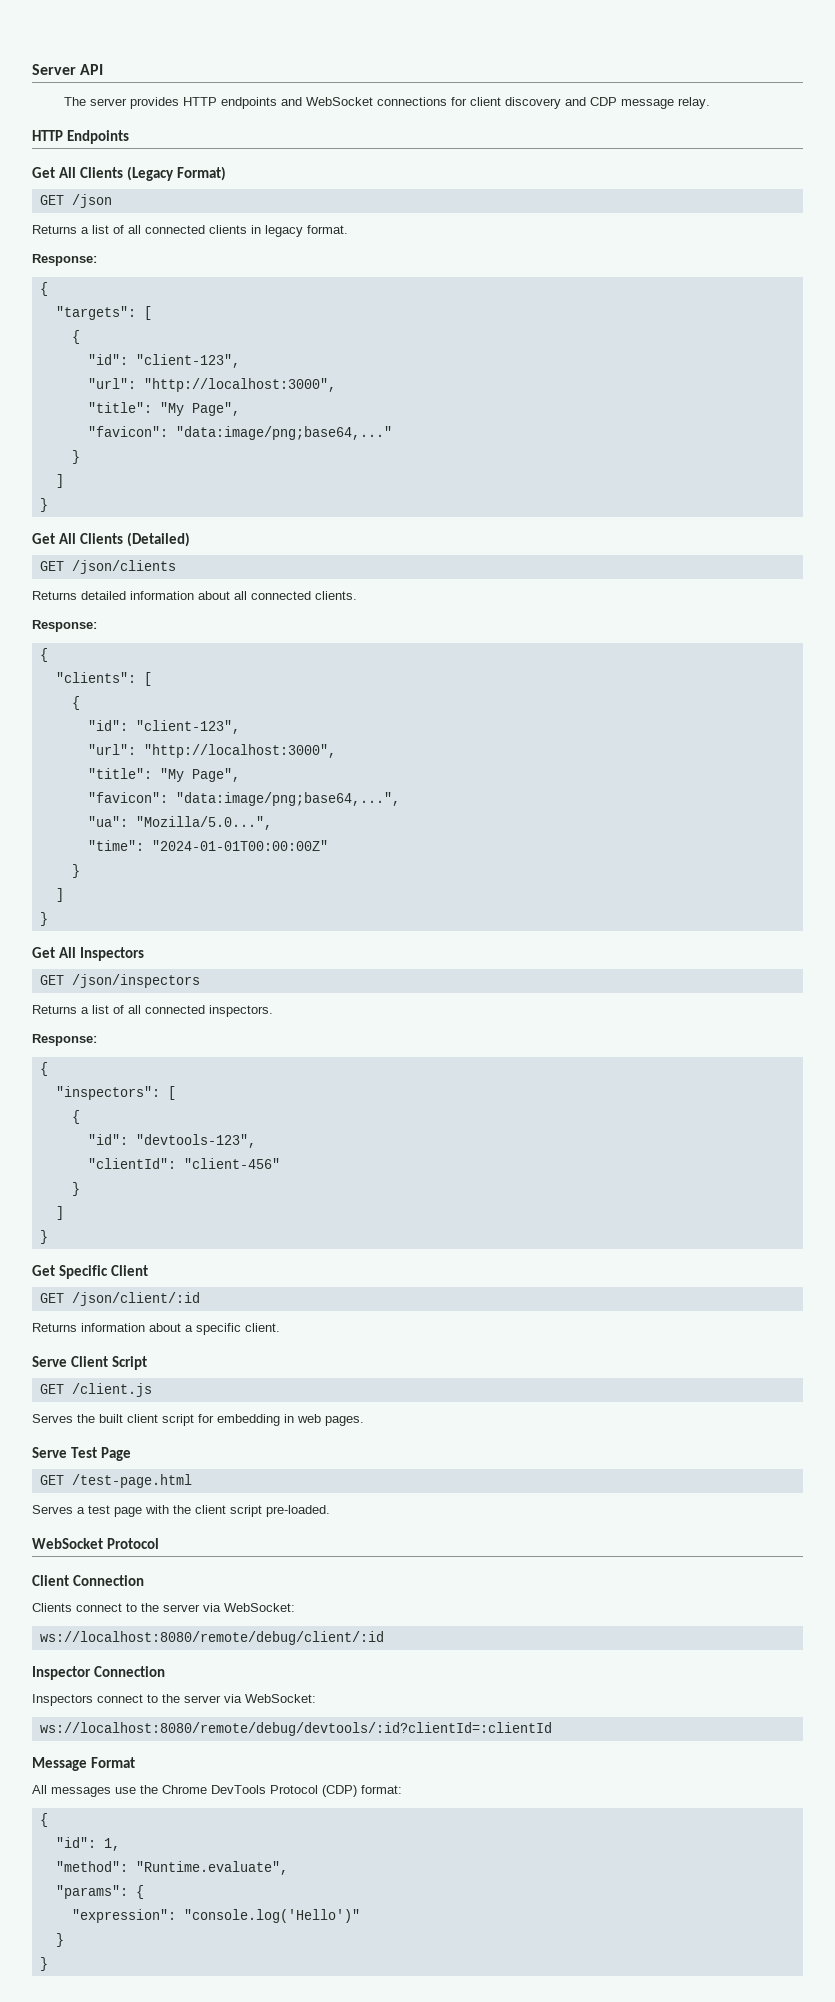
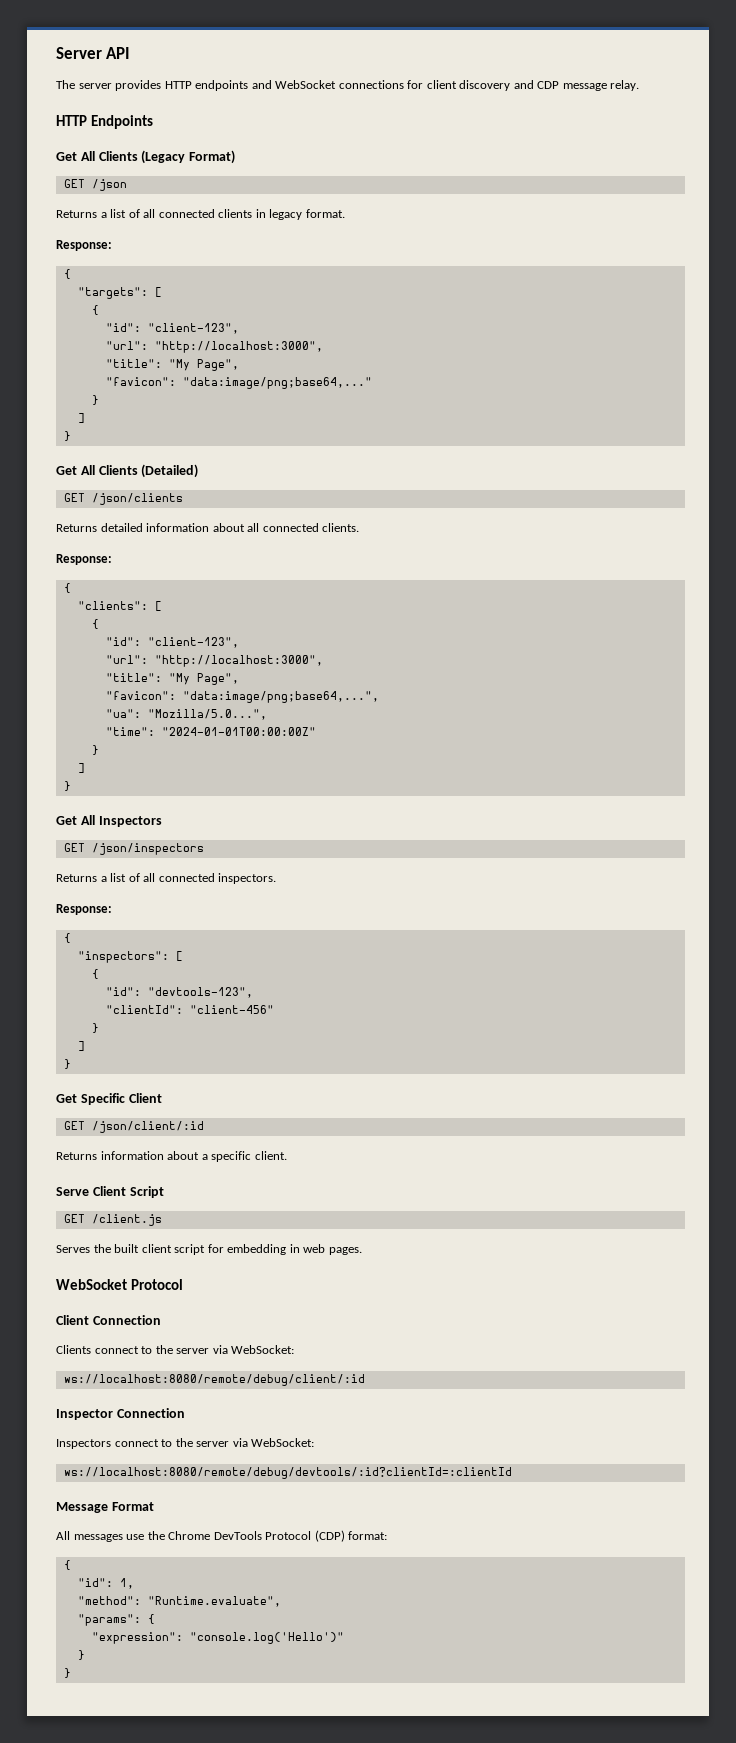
[32,1447,131,1461] [39,1474,192,1488] [32,1505,330,1517] // Serve Test Page // GET /test-page.html // Serves a test page with the client script pre-loaded. -> (362, 1251) none

